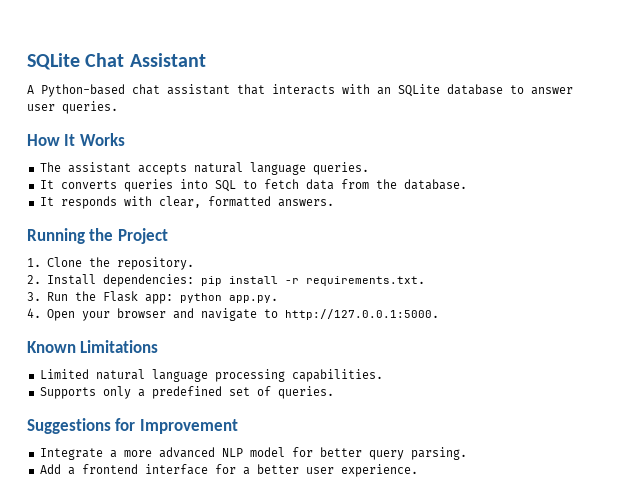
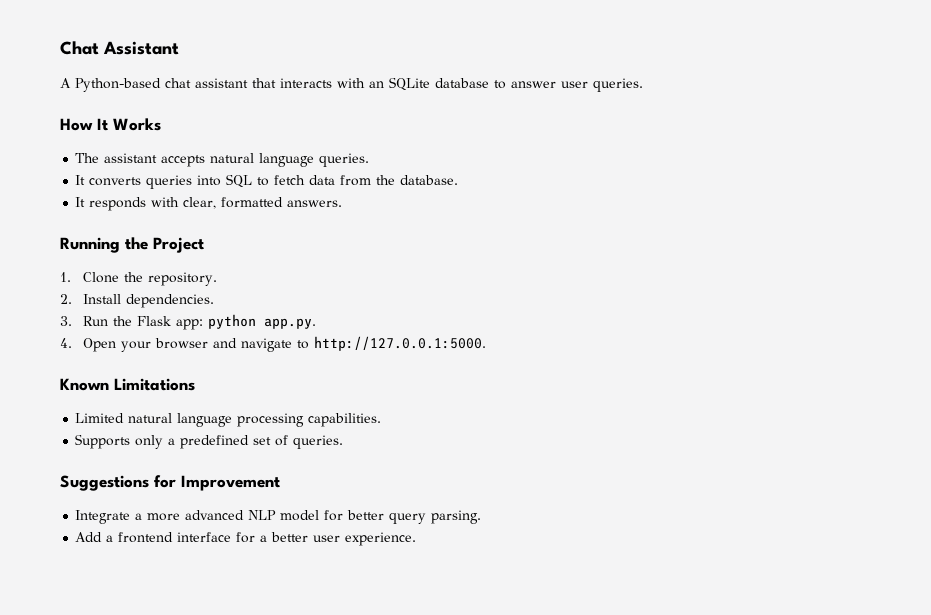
[27,53,80,70] SQLite -> (60, 48) none
[102,274,425,287] dependencies: pip install -r requirements.txt. -> [126,294,215,308] dependencies.

